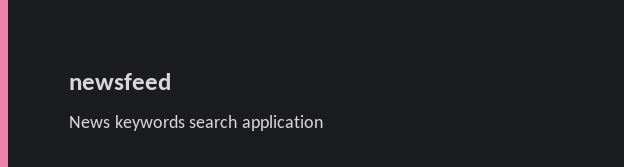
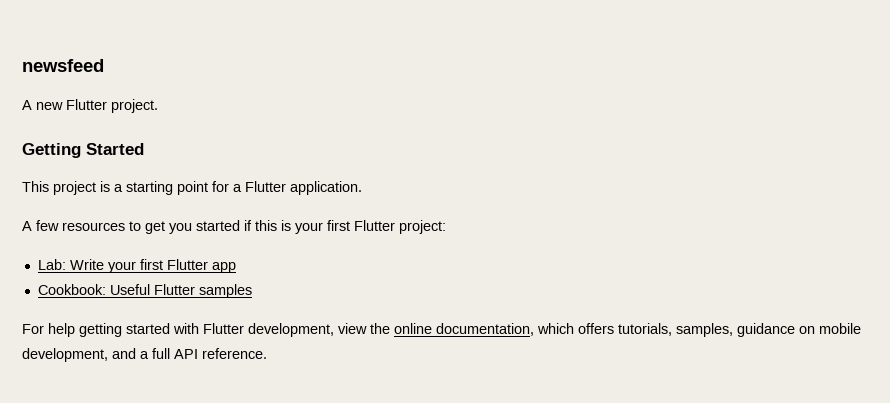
[69,115,324,131] News keywords search application -> [22,99,158,113] [22,143,144,158] [22,181,362,195] [22,220,446,234] [37,259,236,273] [37,284,252,298] [22,323,861,337] [22,348,267,362] A new Flutter project. // Getting Started // This project is a starting point for a Flutter application. // A few resources to get you started if this is your first Flutter project: // Lab: Write your first Flutter app // Cookbook: Useful Flutter samples // For help getting started with Flutter development, view the online documentation, which offers tutorials, samples, guidance on mobile development, and a full API reference.

